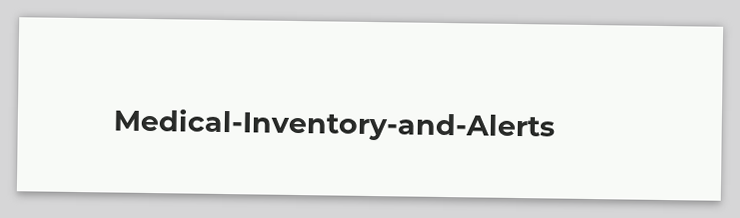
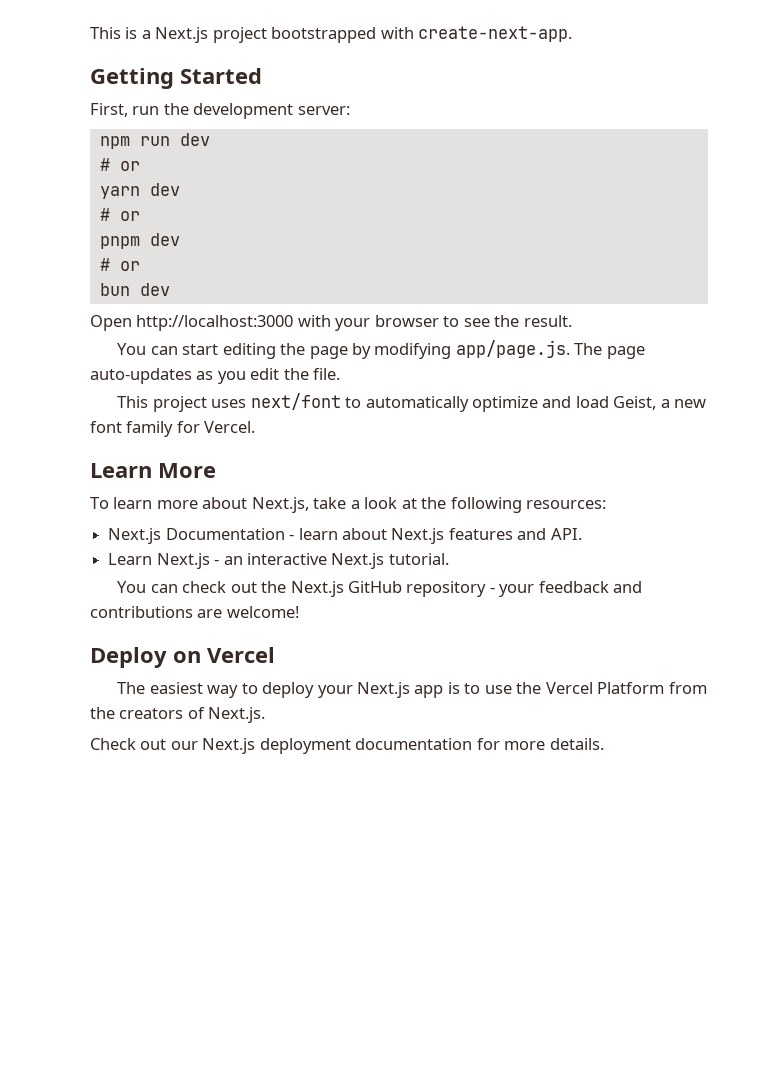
[113,108,555,143] Medical-Inventory-and-Alerts -> [90,26,573,43] [90,68,262,89] [90,103,350,119] [99,133,210,149] [99,158,140,171] [99,183,180,199] [99,208,140,221] [99,233,180,249] [99,258,140,271] [99,283,170,296] [90,315,572,331] [117,340,645,359] [90,368,341,384] [117,393,707,412] [90,421,256,437] [90,463,216,478] [90,497,607,513] [108,528,582,544] [108,553,449,569] [117,581,643,597] [90,606,299,618] [90,647,275,668] [117,682,707,698] [90,707,266,723] [90,738,604,754] This is a Next.js project bootstrapped with create-next-app. // Getting Started // First, run the development server: // npm run dev // # or // yarn dev // # or // pnpm dev // # or // bun dev // Open http://localhost:3000 with your browser to see the result. // You can start editing the page by modifying app/page.js. The page auto-updates as you edit the file. // This project uses next/font to automatically optimize and load Geist, a new font family for Vercel. // Learn More // To learn more about Next.js, take a look at the following resources: // Next.js Documentation - learn about Next.js features and API. // Learn Next.js - an interactive Next.js tutorial. // You can check out the Next.js GitHub repository - your feedback and contributions are welcome! // Deploy on Vercel // The easiest way to deploy your Next.js app is to use the Vercel Platform from the creators of Next.js. // Check out our Next.js deployment documentation for more details.

